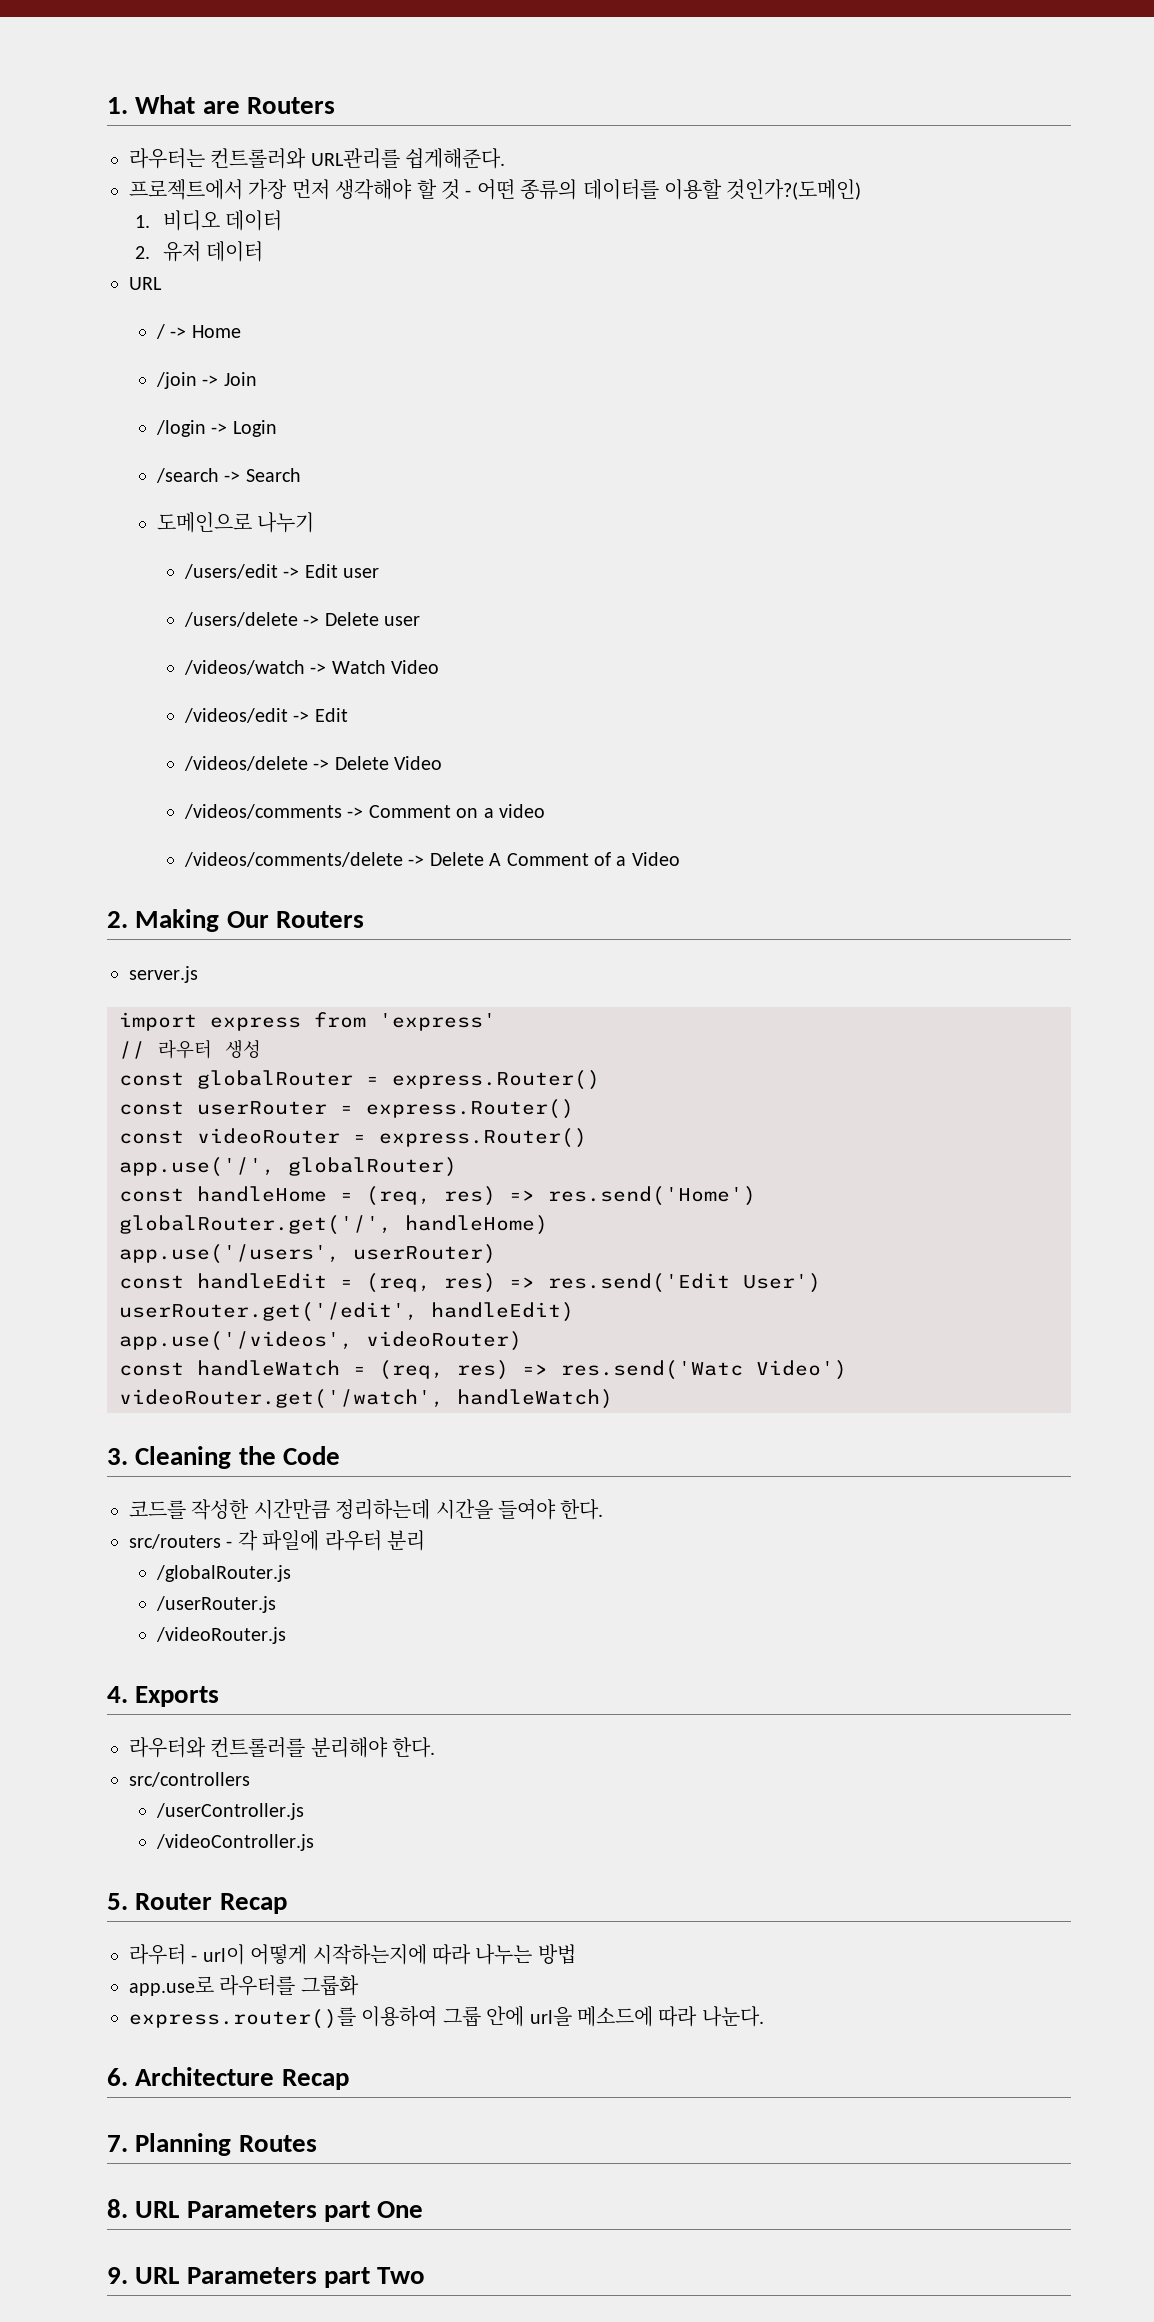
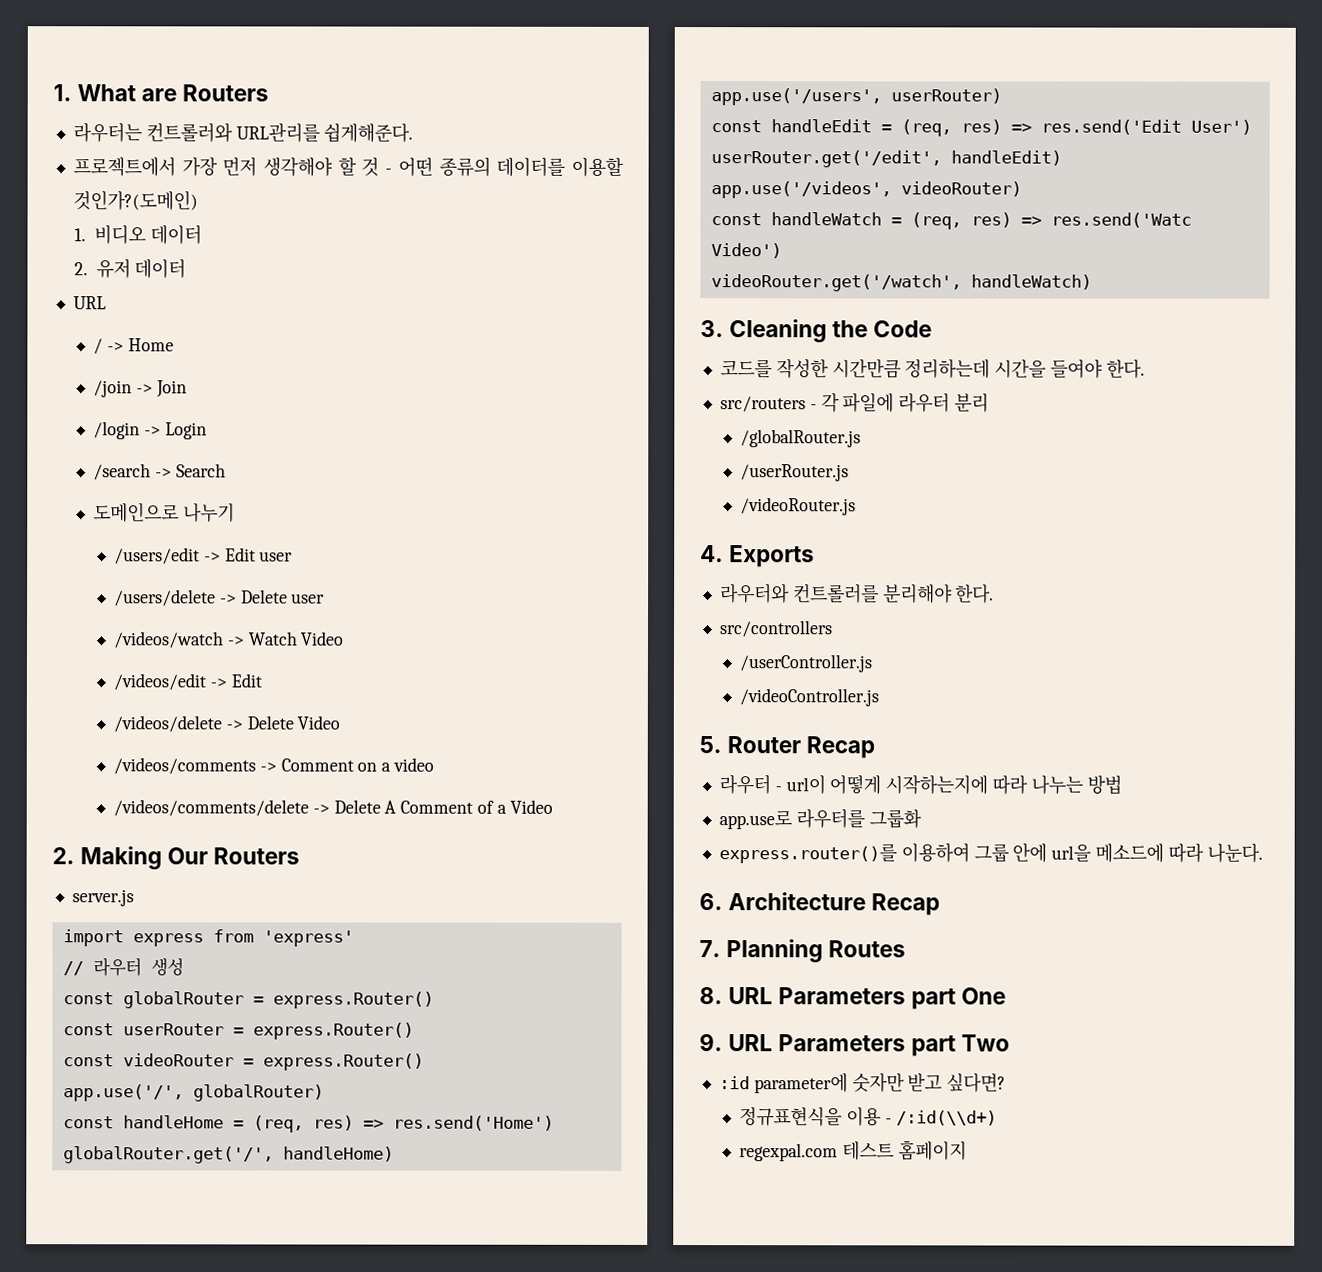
(426, 2275) none -> [718,1072,1007,1094] [739,1107,997,1127] [739,1140,968,1162] // :id parameter에 숫자만 받고 싶다면? // 정규표현식을 이용 - /:id(\\d+) // regexpal.com 테스트 홈페이지

